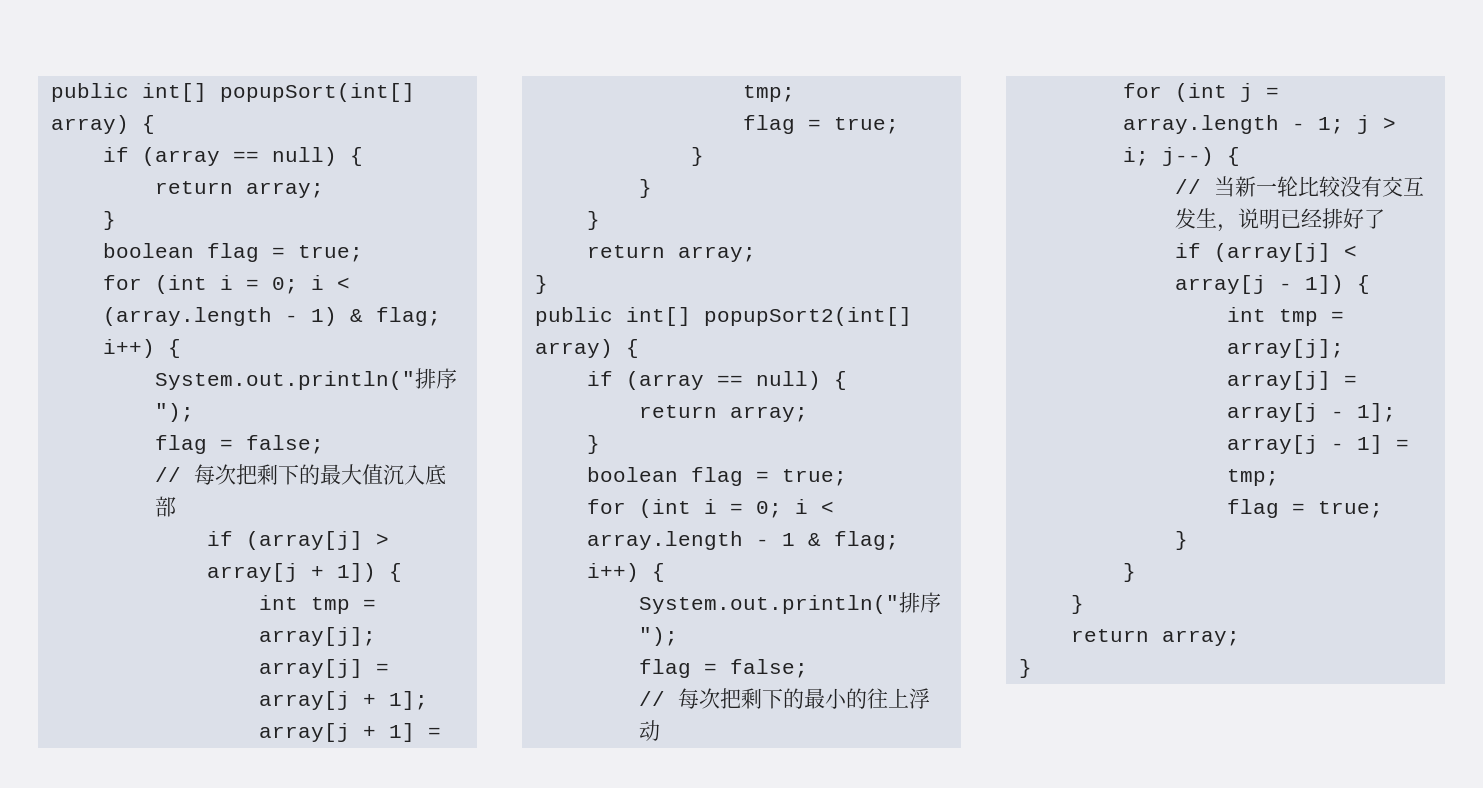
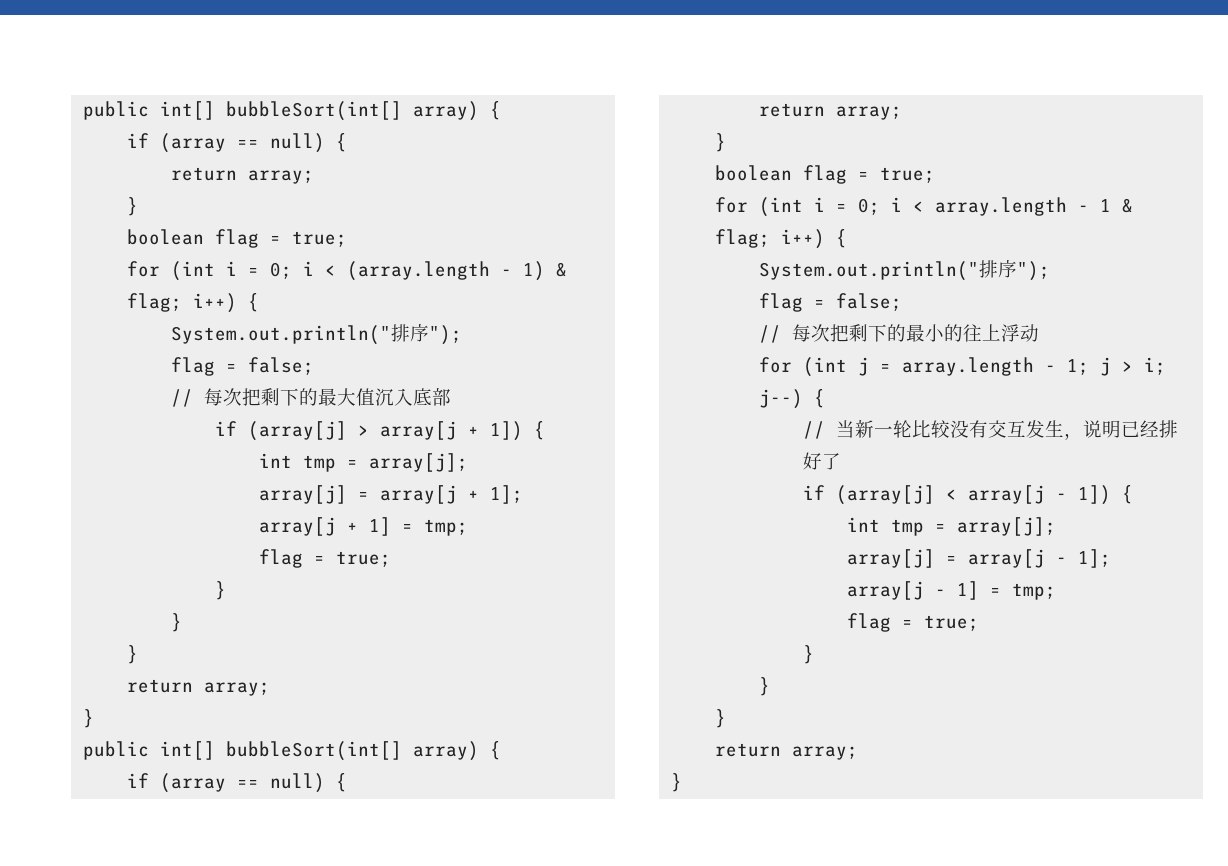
[50,83,415,102] public int[] popupSort(int[] -> [83,101,402,121] public int[] bubbleSort(int[]
[703,307,912,326] popupSort2(int[] -> [226,741,402,761] bubbleSort(int[]

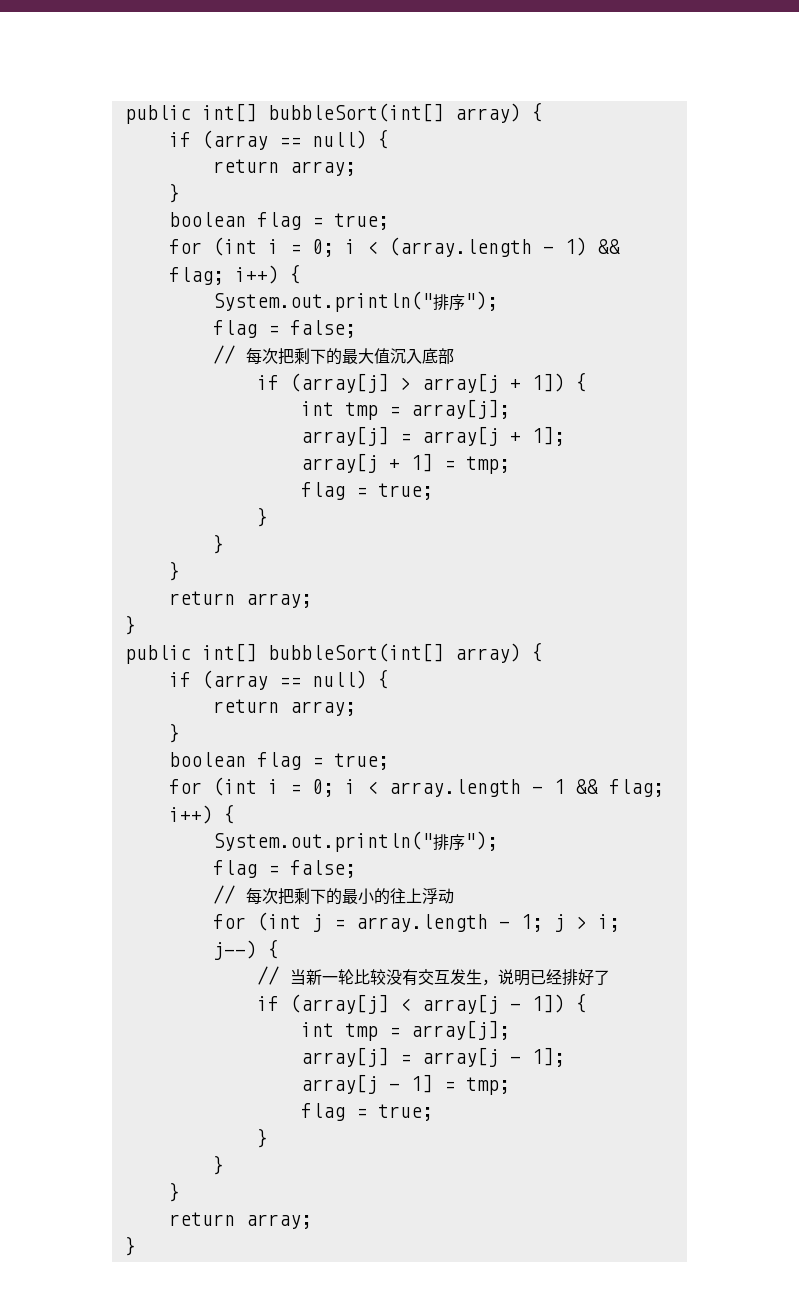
[556,262,567,277] & -> [597,239,620,254] &&
[1122,198,1133,213] & -> [575,779,598,794] &&

